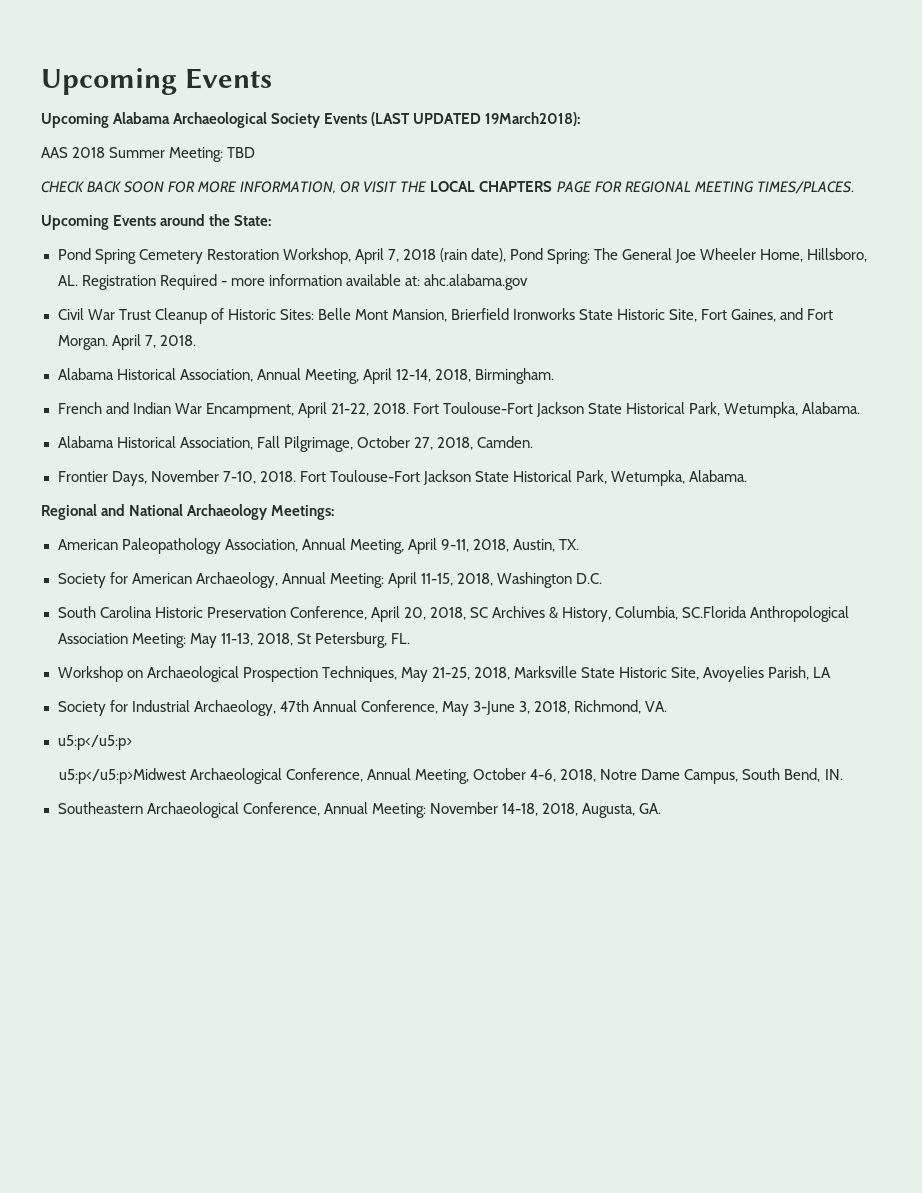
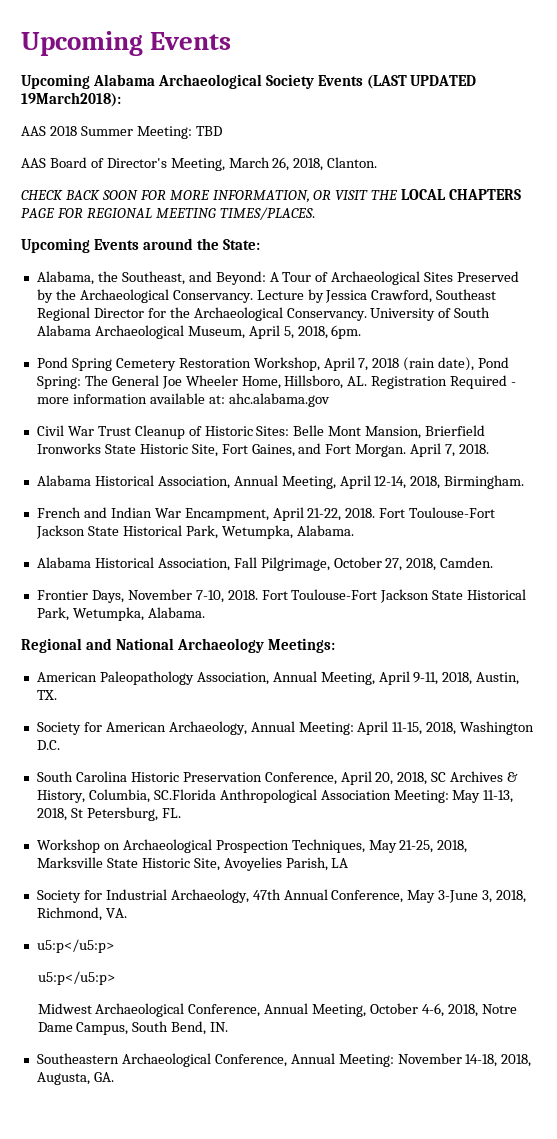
(256, 152) none -> [21,157,378,171] // AAS Board of Director's Meeting, March 26, 2018, Clanton.
(272, 220) none -> [36,271,520,285] [36,289,497,303] [36,307,491,321] [36,325,362,339] // Alabama, the Southeast, and Beyond: A Tour of Archaeological Sites Preserved by the Archaeological Conservancy. Lecture by Jessica Crawford, Southeast Regional Director for the Archaeological Conservancy. University of South Alabama Archaeological Museum, April 5, 2018, 6pm.
[58,768,186,784] u5:p</u5:p>Midwest -> [37,971,115,985] [37,1003,92,1014] u5:p</u5:p> // Midwest

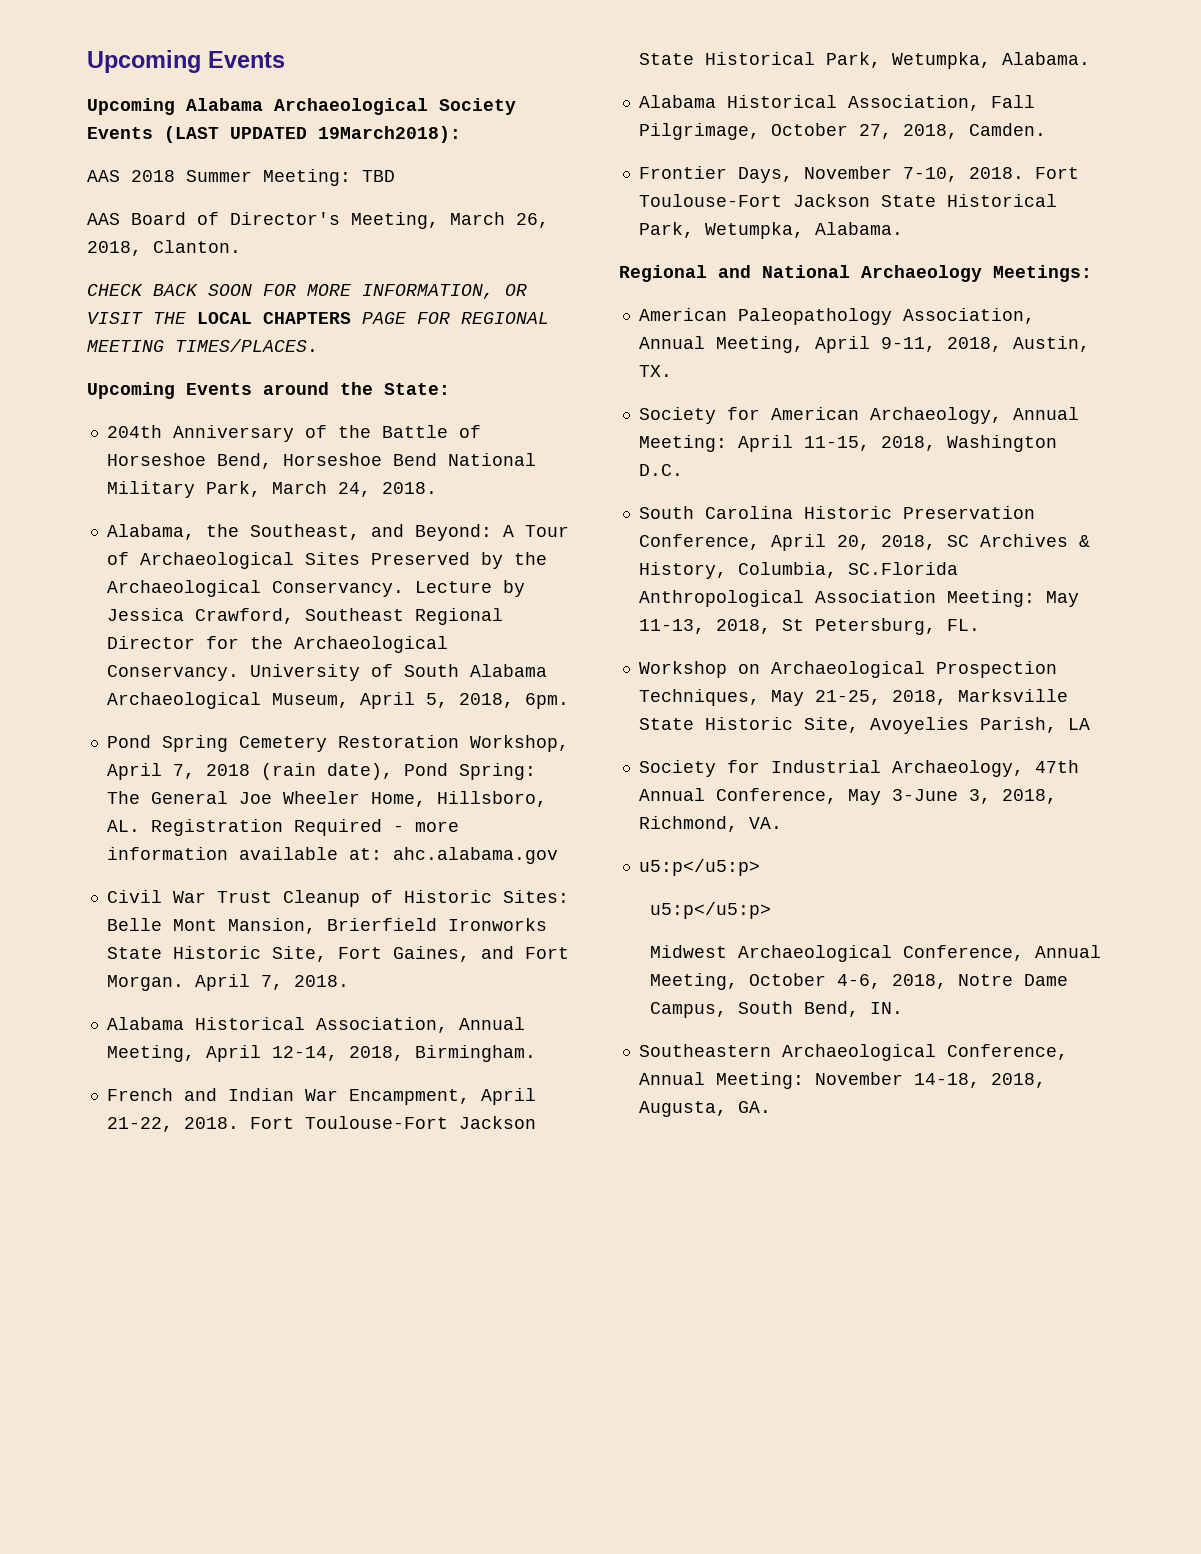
(260, 244) none -> [106,425,481,442] [106,453,536,469] [106,481,437,498] // 204th Anniversary of the Battle of Horseshoe Bend, Horseshoe Bend National Military Park, March 24, 2018.

